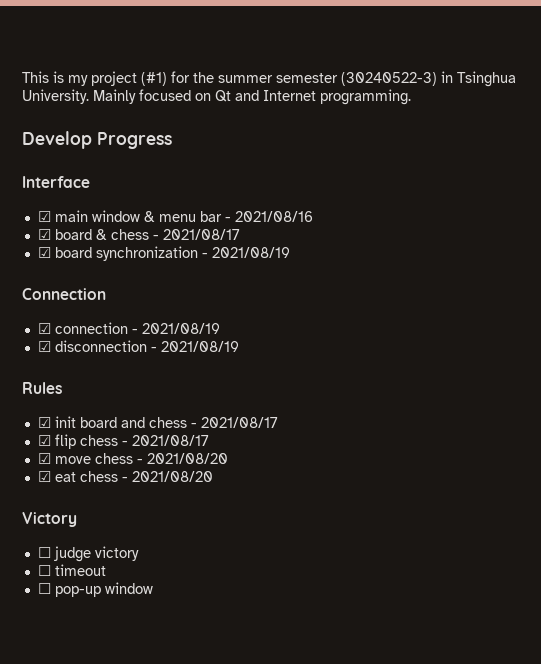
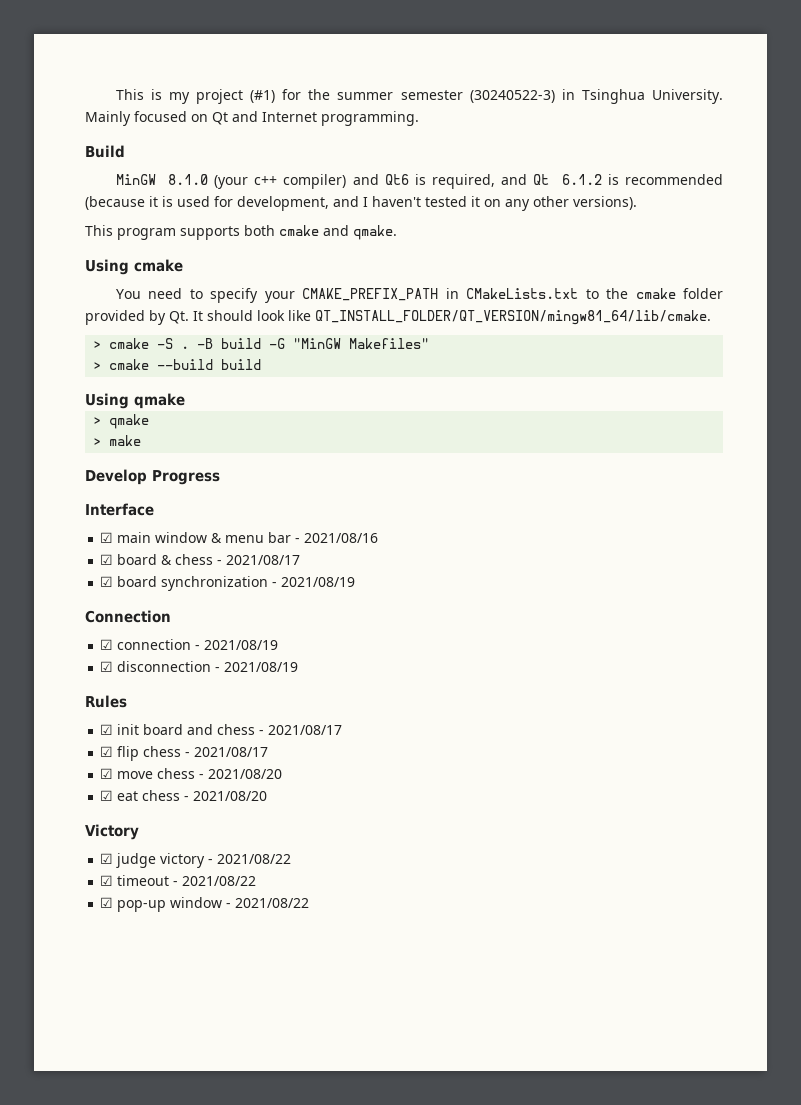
(411, 97) none -> [85,145,125,158] [115,174,723,189] [85,196,637,211] [85,225,397,240] [85,259,183,275] [115,288,723,303] [85,310,711,325] [93,338,430,349] [93,359,262,370] [85,393,185,409] [93,414,150,429] [93,435,142,446] // Build // MinGW 8.1.0 (your c++ compiler) and Qt6 is required, and Qt 6.1.2 is recommended (because it is used for development, and I haven't tested it on any other versions). // This program supports both cmake and qmake. // Using cmake // You need to specify your CMAKE_PREFIX_PATH in CMakeLists.txt to the cmake folder provided by Qt. It should look like QT_INSTALL_FOLDER/QT_VERSION/mingw81_64/lib/cmake. // > cmake -S . -B build -G "MinGW Makefiles" // > cmake --build build // Using qmake // > qmake // > make
[37,547,51,558] ☐ -> [100,853,114,864] ☑
[37,564,106,576] [37,582,153,597] // ☐ timeout // ☐ pop-up window -> [208,854,292,864] [100,875,257,886] [100,897,310,912] - 2021/08/22 // ☑ timeout - 2021/08/22 // ☑ pop-up window - 2021/08/22

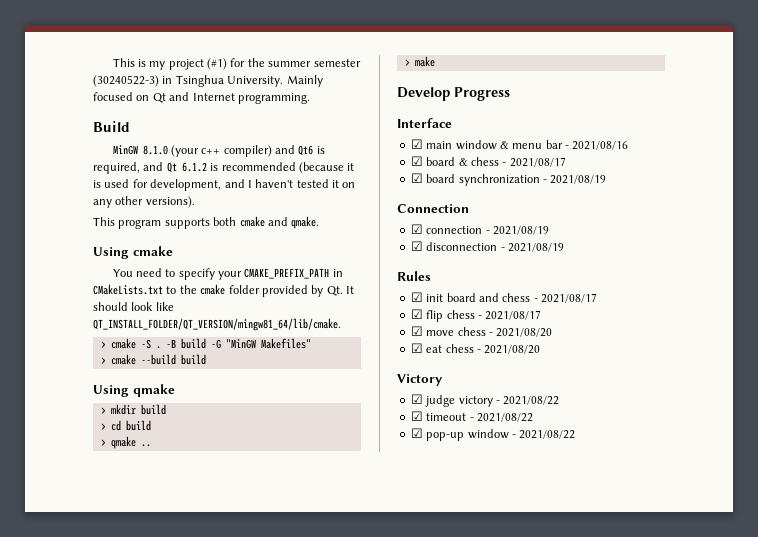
(185, 401) none -> [100,404,166,415] [100,420,151,431] // > mkdir build // > cd build
(150, 421) none -> [140,444,151,447] ..

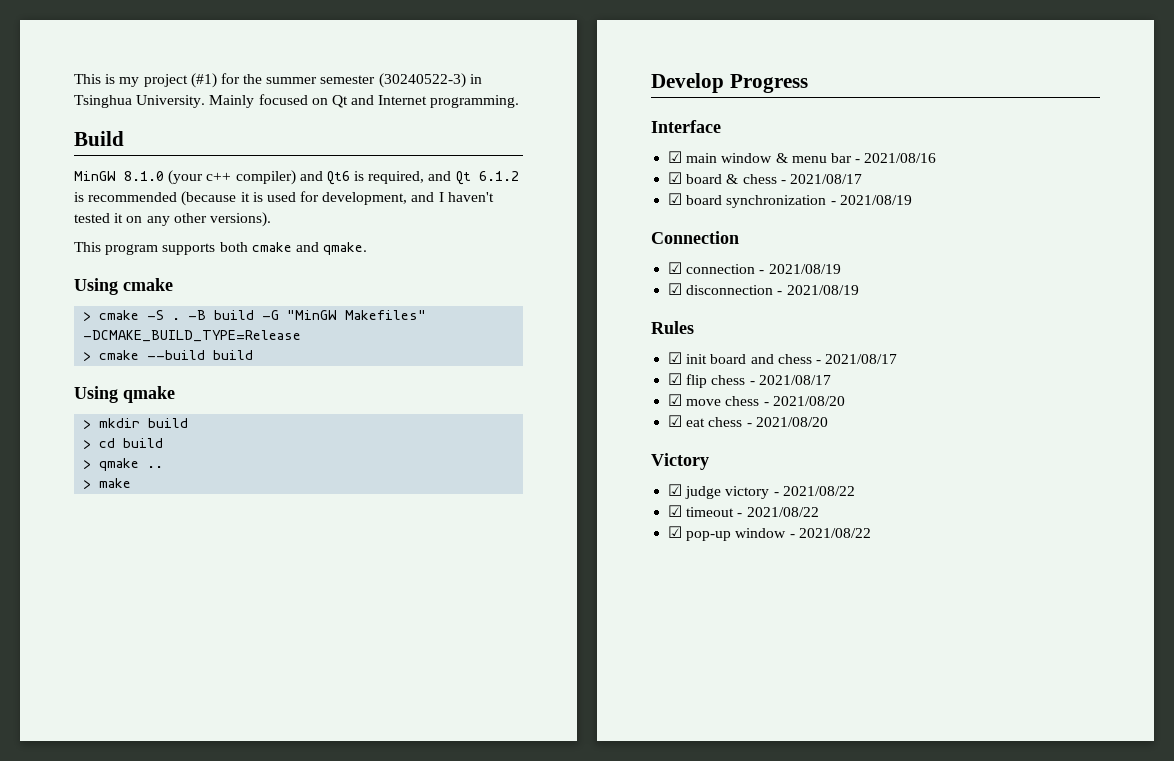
[112,268,343,280] [93,284,354,297] [93,302,174,311] [93,318,341,331] // You need to specify your CMAKE_PREFIX_PATH in CMakeLists.txt to the cmake folder provided by Qt. It should look like QT_INSTALL_FOLDER/QT_VERSION/mingw81_64/lib/cmake. -> (173, 284) none
(311, 343) none -> [83,330,302,342] -DCMAKE_BUILD_TYPE=Release

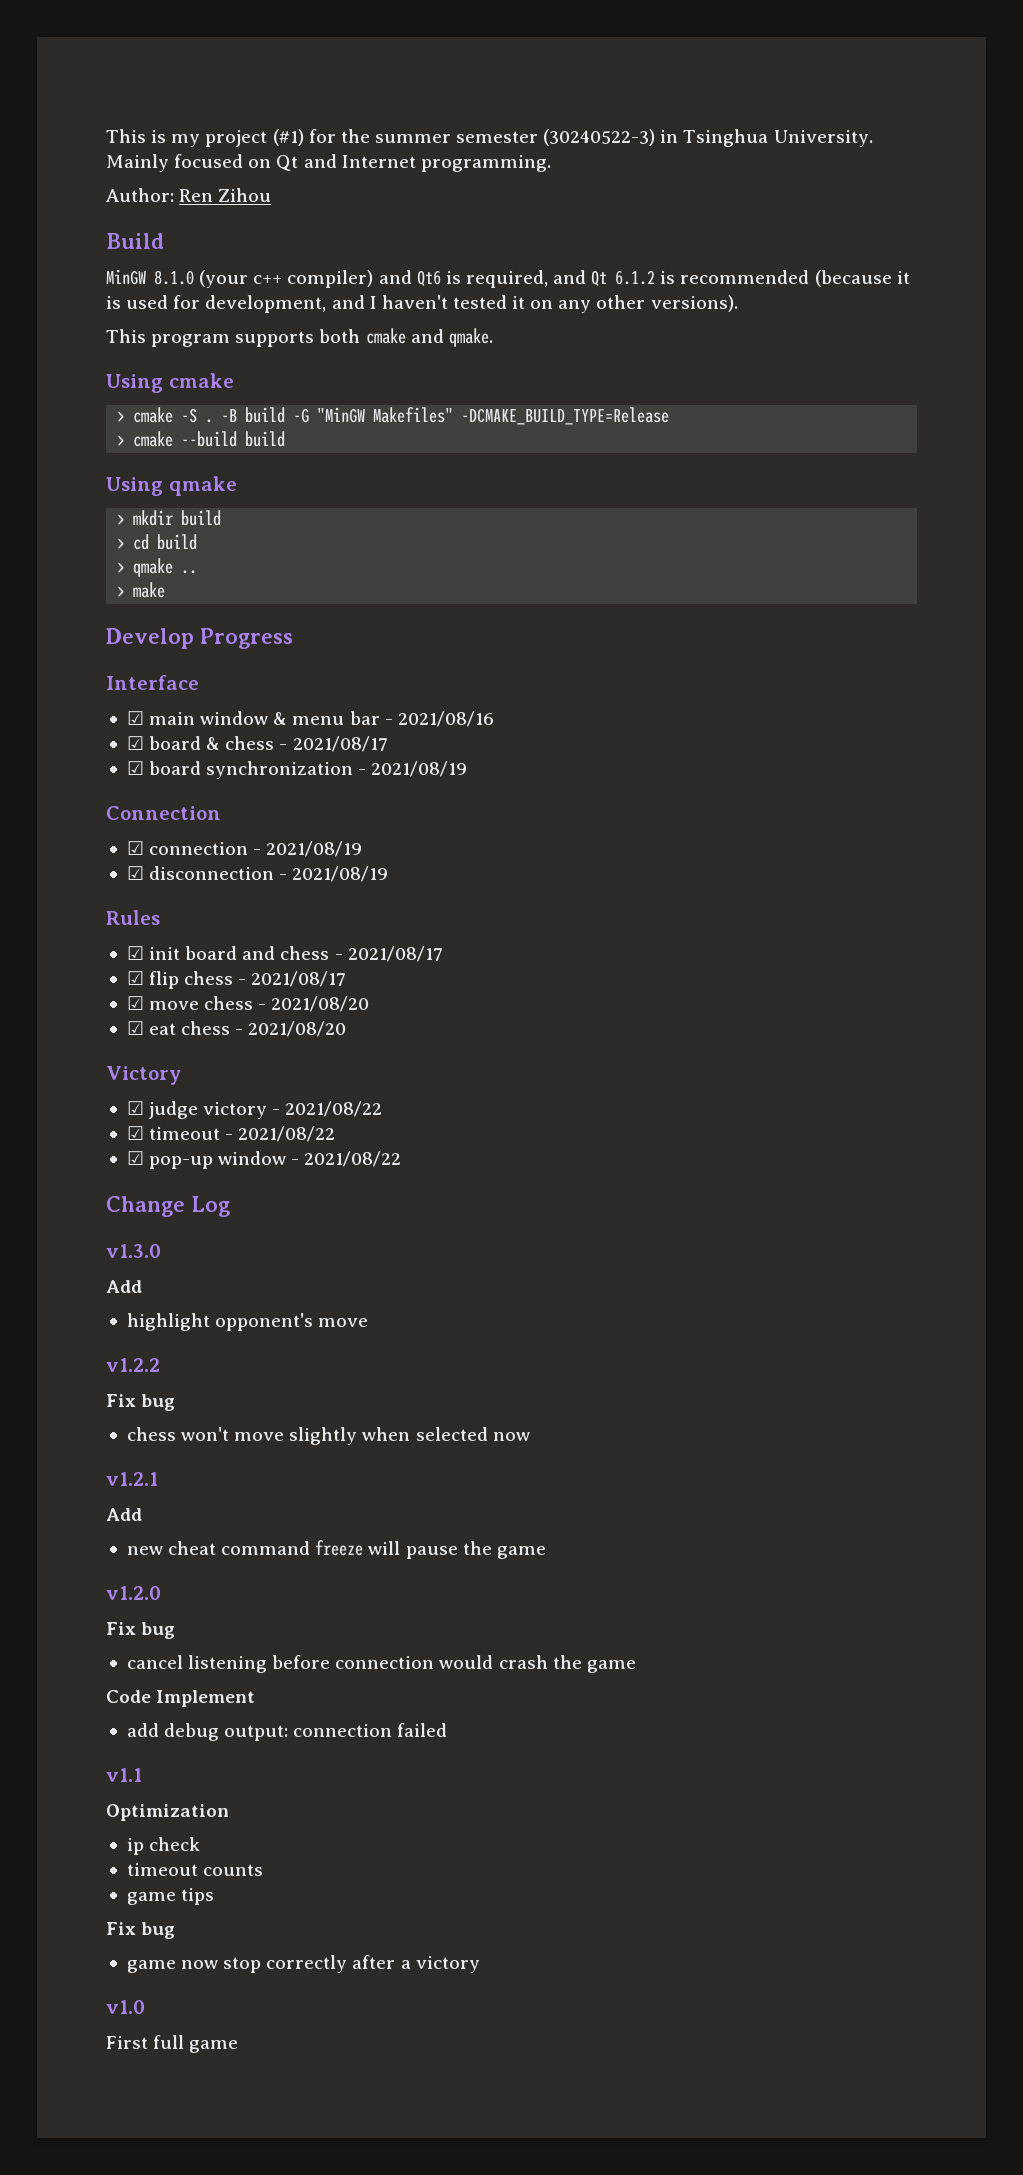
(520, 101) none -> [106,188,272,202] // Author: Ren Zihou
(871, 533) none -> [106,1196,230,1217] [106,1244,161,1258] [106,1280,142,1293] [126,1313,369,1331] [106,1358,160,1372] [106,1394,176,1411] [126,1427,530,1445] [106,1472,158,1486] [106,1508,142,1521] [126,1540,546,1559] [106,1586,161,1600] [106,1622,176,1639] [126,1655,636,1673] [106,1690,256,1707] [126,1723,448,1741] [106,1768,142,1782] [106,1804,229,1821] [126,1837,201,1855] [126,1863,264,1876] [126,1888,215,1905] [106,1922,176,1939] [126,1955,480,1973] [106,2000,145,2014] [106,2035,239,2053] // Change Log // v1.3.0 // Add // highlight opponent's move // v1.2.2 // Fix bug // chess won't move slightly when selected now // v1.2.1 // Add // new cheat command freeze will pause the game // v1.2.0 // Fix bug // cancel listening before connection would crash the game // Code Implement // add debug output: connection failed // v1.1 // Optimization // ip check // timeout counts // game tips // Fix bug // game now stop correctly after a victory // v1.0 // First full game

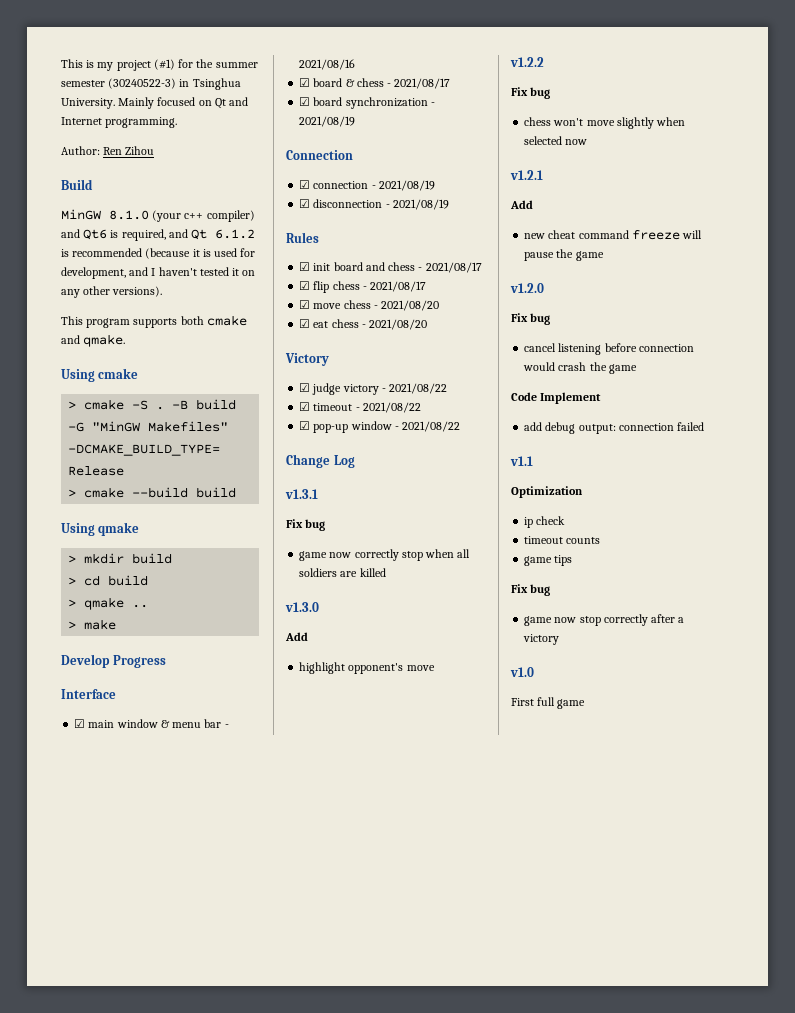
(230, 1206) none -> [285,489,318,499] [286,519,326,531] [299,549,471,561] [299,568,386,577] // v1.3.1 // Fix bug // game now correctly stop when all soldiers are killed

